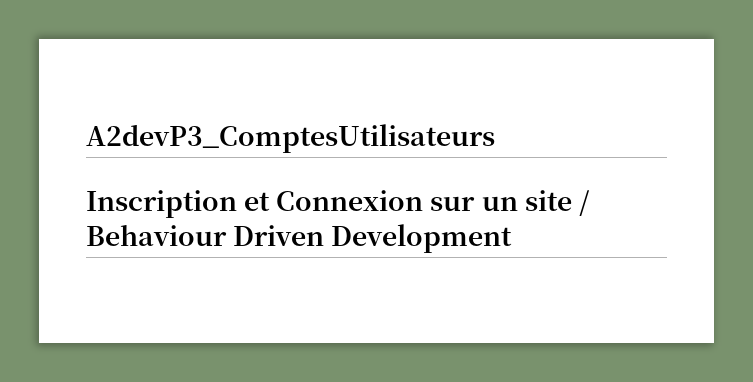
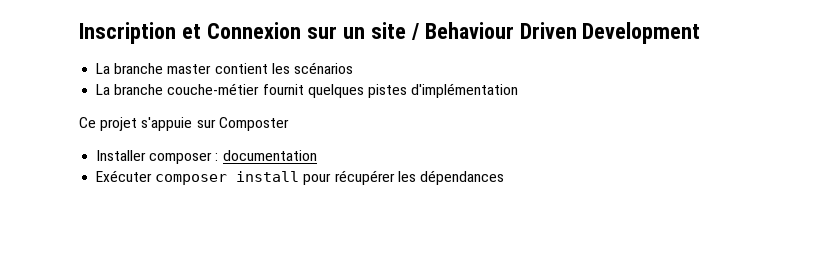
[86,124,495,153] A2devP3_ComptesUtilisateurs // -> (79, 33) none
(513, 238) none -> [96,62,353,74] [96,83,519,98] [79,117,289,131] [96,150,317,164] [96,170,504,185] // La branche master contient les scénarios // La branche couche-métier fournit quelques pistes d'implémentation // Ce projet s'appuie sur Composter // Installer composer : documentation // Exécuter composer install pour récupérer les dépendances

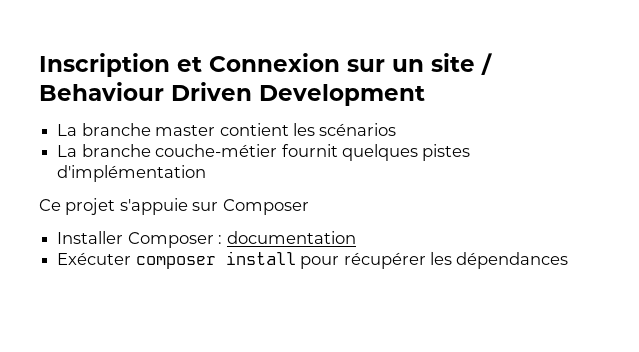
[218,117,289,131] Composter -> [222,199,309,215] Composer
[149,152,213,164] composer -> [127,232,214,248] Composer

